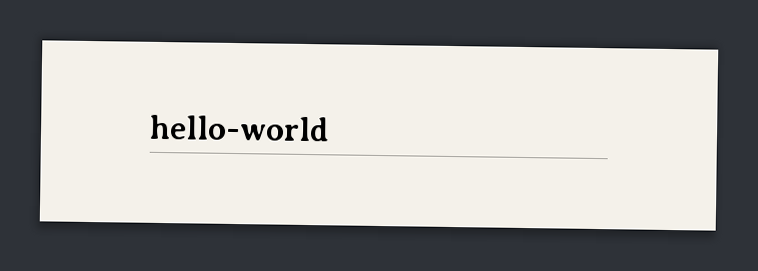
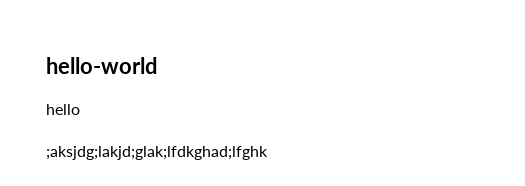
(330, 128) none -> [46,104,80,115] [46,146,268,160] // hello // ;aksjdg;lakjd;glak;lfdkghad;lfghk

